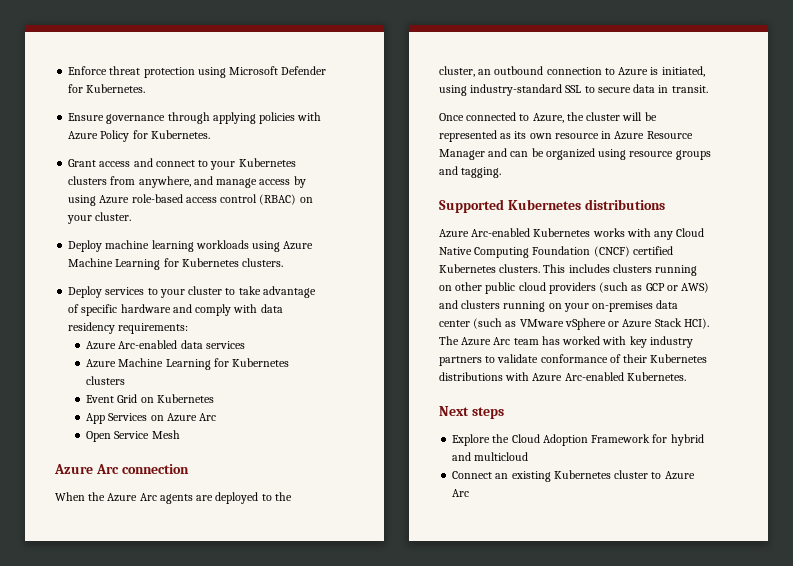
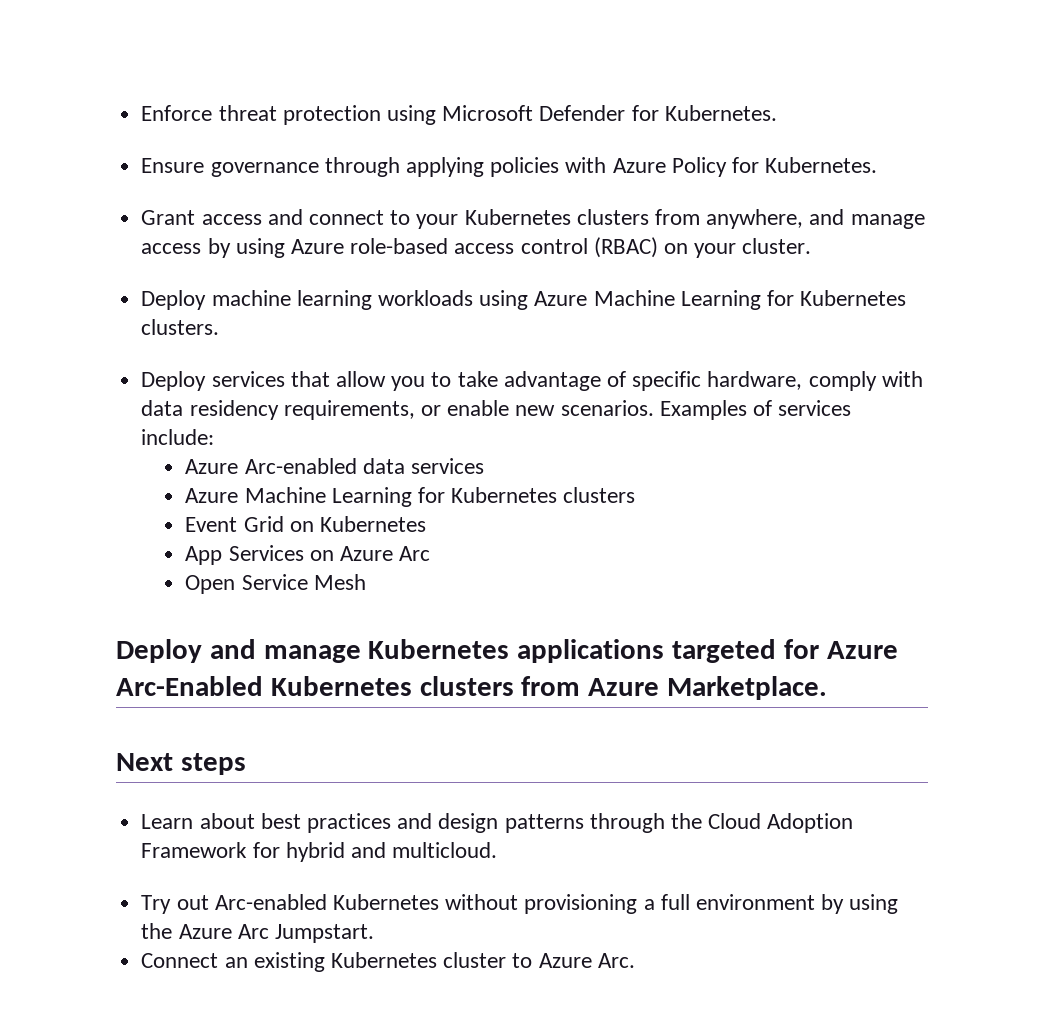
[147,286,223,298] to your cluster -> [290,371,426,391] that allow you
[120,304,192,313] hardware and -> [707,371,803,390] hardware,
[118,323,189,334] requirements: -> [283,400,852,420] [141,429,215,445] requirements, or enable new scenarios. Examples of services include:
[54,464,189,474] [55,492,292,504] [439,66,705,77] [439,84,708,96] [439,112,657,123] [439,130,693,142] [439,148,711,160] [439,166,502,178] [439,199,665,213] [439,228,705,240] [439,246,673,258] [439,264,698,276] [439,282,710,294] [439,300,679,312] [439,318,709,330] [439,336,693,348] [439,354,708,366] [439,372,686,382] [439,406,504,419] [452,434,491,446] Azure Arc connection // When the Azure Arc agents are deployed to the cluster, an outbound connection to Azure is initiated, using industry-standard SSL to secure data in transit. // Once connected to Azure, the cluster will be represented as its own resource in Azure Resource Manager and can be organized using resource groups and tagging. // Supported Kubernetes distributions // Azure Arc-enabled Kubernetes works with any Cloud Native Computing Foundation (CNCF) certified Kubernetes clusters. This includes clusters running on other public cloud providers (such as GCP or AWS) and clusters running on your on-premises data center (such as VMware vSphere or Azure Stack HCI). The Azure Arc team has worked with key industry partners to validate conformance of their Kubernetes distributions with Azure Arc-enabled Kubernetes. // Next steps // Explore -> [116,639,898,663] [116,676,828,700] [116,753,246,775] [141,813,665,833] Deploy and manage Kubernetes applications targeted for Azure Arc-Enabled Kubernetes clusters from Azure Marketplace. // Next steps // Learn about best practices and design patterns through
[474,452,529,461] multicloud -> [392,842,498,858] [141,894,899,914] [141,923,374,943] multicloud. // Try out Arc-enabled Kubernetes without provisioning a full environment by using the Azure Arc Jumpstart.
[452,489,470,497] Arc -> [597,953,635,968] Arc.

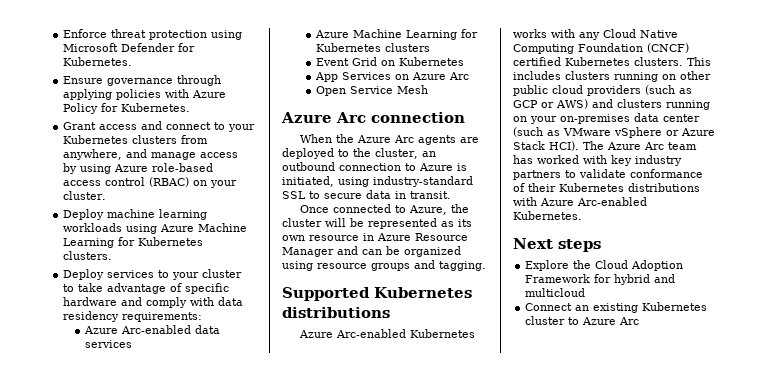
[290,371,426,391] that allow you -> [158,269,243,280] to your cluster
[707,371,803,390] hardware, -> [63,297,143,306] hardware and
[283,400,852,420] [141,429,215,445] requirements, or enable new scenarios. Examples of services include: -> [122,312,203,322] requirements:
[116,639,898,663] [116,676,828,700] [116,753,246,775] [141,813,665,833] Deploy and manage Kubernetes applications targeted for Azure Arc-Enabled Kubernetes clusters from Azure Marketplace. // Next steps // Learn about best practices and design patterns through -> [281,112,465,123] [300,134,480,145] [282,148,436,159] [282,162,467,171] [282,176,473,187] [282,190,451,199] [300,204,470,215] [282,218,472,229] [282,233,468,241] [282,246,461,257] [282,260,486,271] [282,287,472,301] [282,307,390,318] [299,329,476,338] [513,29,678,40] [513,43,689,54] [513,57,711,66] [513,71,711,82] [513,85,692,96] [513,99,710,110] [513,113,700,124] [513,127,715,138] [513,141,697,151] [513,155,682,166] [513,169,703,180] [513,183,700,192] [513,197,647,206] [513,211,582,220] [513,238,601,252] [525,260,570,271] Azure Arc connection // When the Azure Arc agents are deployed to the cluster, an outbound connection to Azure is initiated, using industry-standard SSL to secure data in transit. // Once connected to Azure, the cluster will be represented as its own resource in Azure Resource Manager and can be organized using resource groups and tagging. // Supported Kubernetes distributions // Azure Arc-enabled Kubernetes works with any Cloud Native Computing Foundation (CNCF) certified Kubernetes clusters. This includes clusters running on other public cloud providers (such as GCP or AWS) and clusters running on your on-premises data center (such as VMware vSphere or Azure Stack HCI). The Azure Arc team has worked with key industry partners to validate conformance of their Kubernetes distributions with Azure Arc-enabled Kubernetes. // Next steps // Explore
[392,842,498,858] [141,894,899,914] [141,923,374,943] multicloud. // Try out Arc-enabled Kubernetes without provisioning a full environment by using the Azure Arc Jumpstart. -> [525,288,586,297] multicloud
[597,953,635,968] Arc. -> [619,317,640,325] Arc

